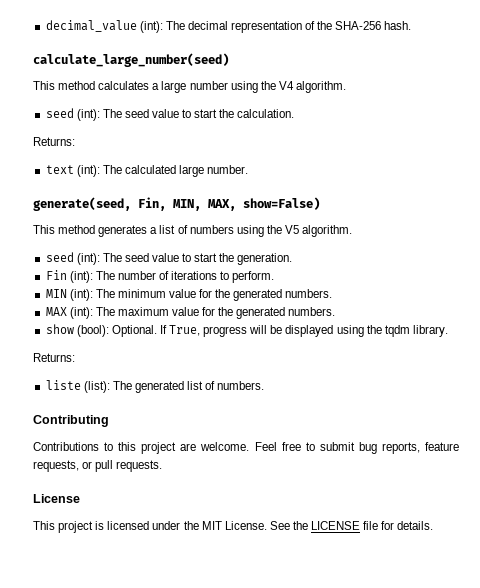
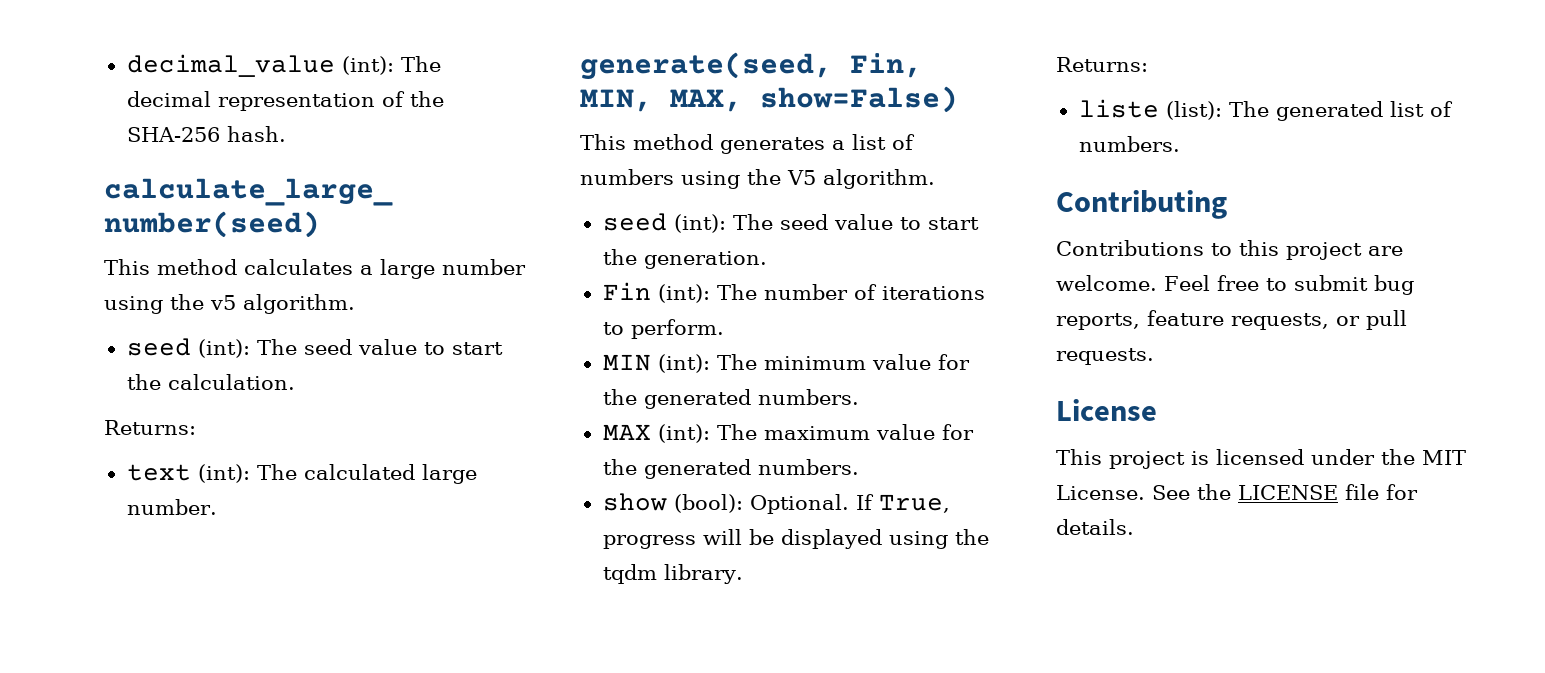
[278,81,294,90] V4 -> [210,295,236,310] v5

